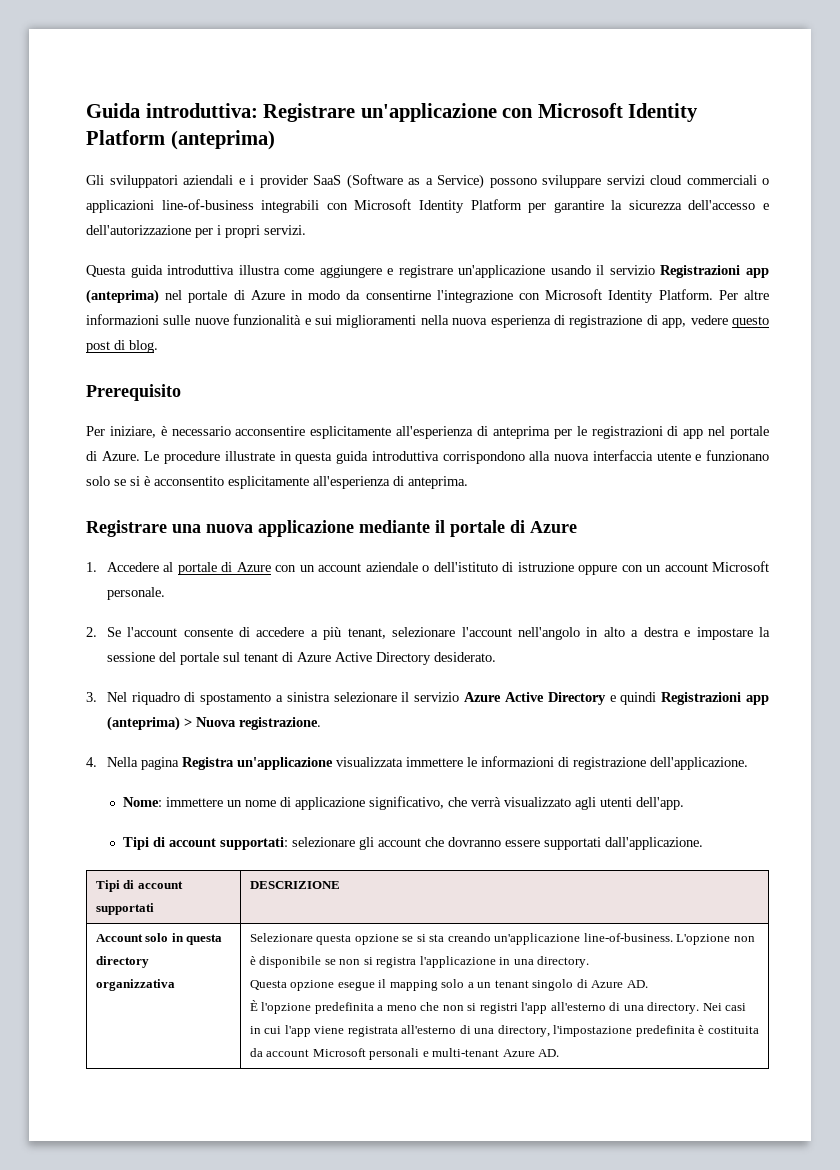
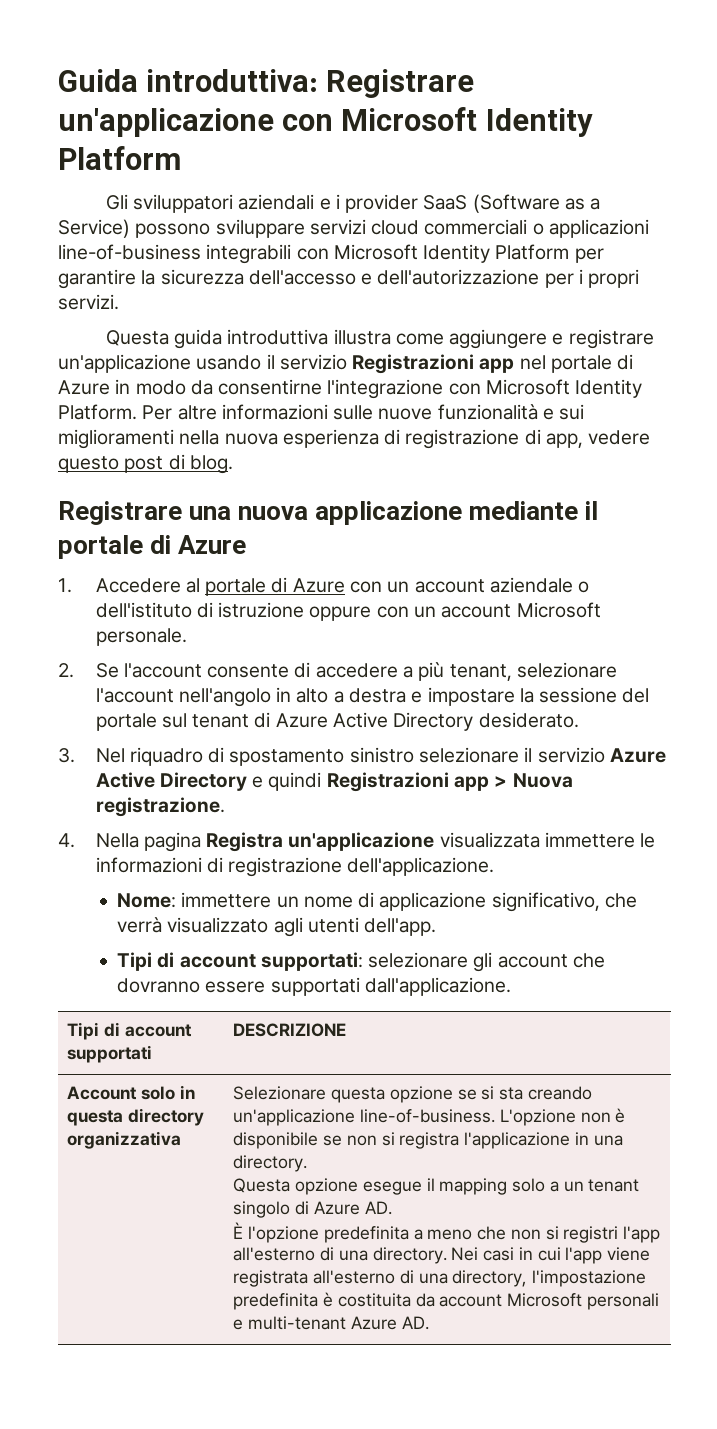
[170,130,275,150] (anteprima) -> (181, 158) none
[86,289,159,304] (anteprima) -> (515, 365) none
[86,384,181,401] [86,426,770,439] [86,450,769,464] [86,476,468,489] // Prerequisito // Per iniziare, è necessario acconsentire esplicitamente all'esperienza di anteprima per le registrazioni di app nel portale di Azure. Le procedure illustrate in questa guida introduttiva corrispondono alla nuova interfaccia utente e funzionano solo se si è acconsentito esplicitamente all'esperienza di anteprima. -> (233, 464) none
[275,692,330,702] a sinistra -> [349,747,414,763] sinistro
[106,716,180,731] (anteprima) -> (489, 783) none

